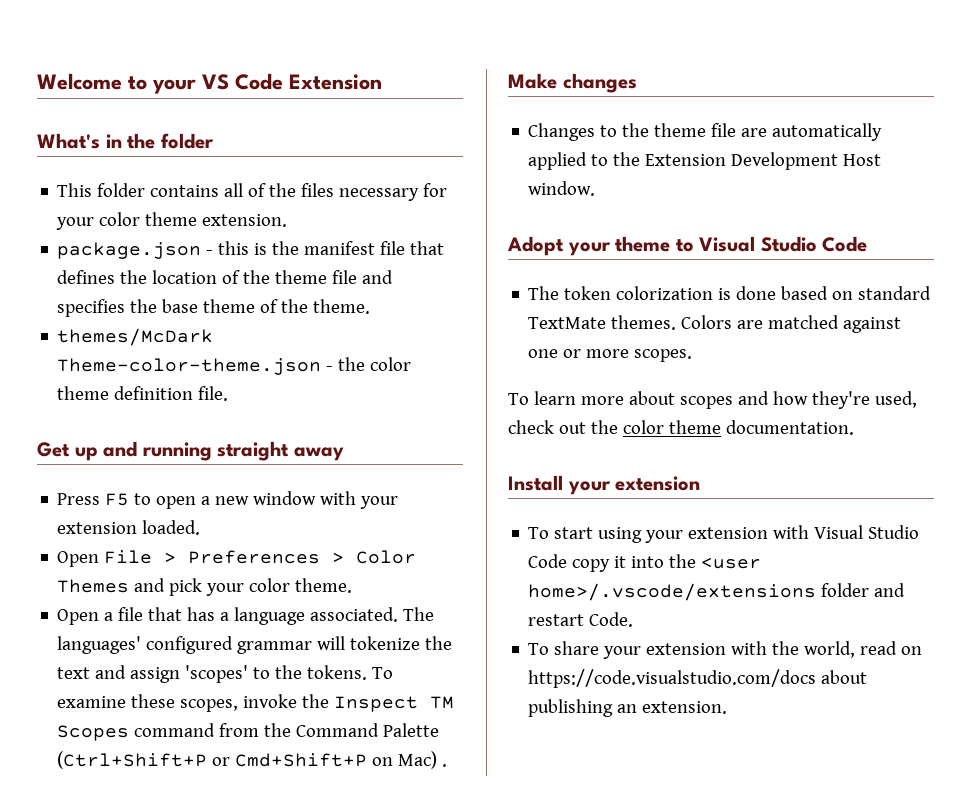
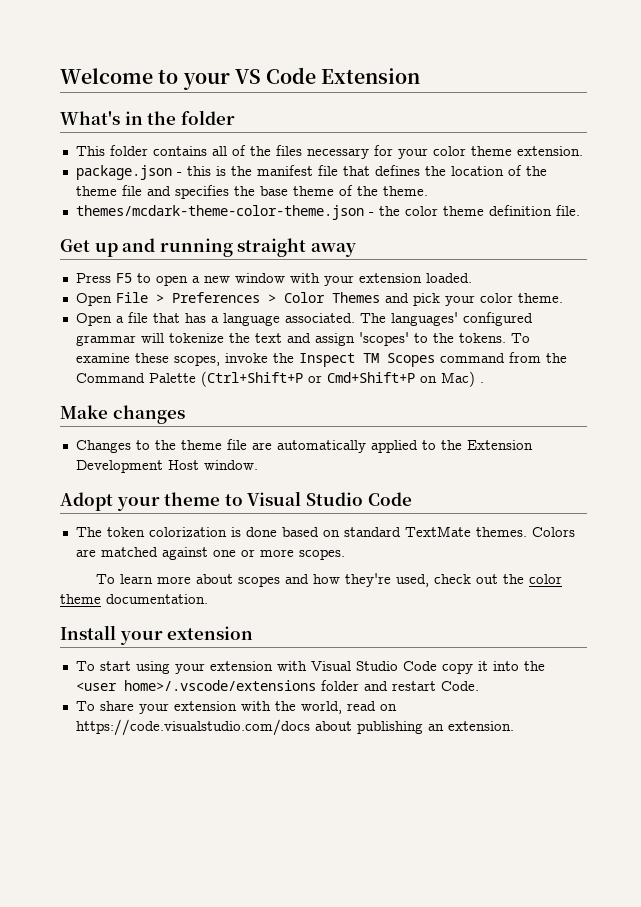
[57,328,214,346] [57,358,322,375] themes/McDark Theme-color-theme.json -> [75,205,364,220] themes/mcdark-theme-color-theme.json

